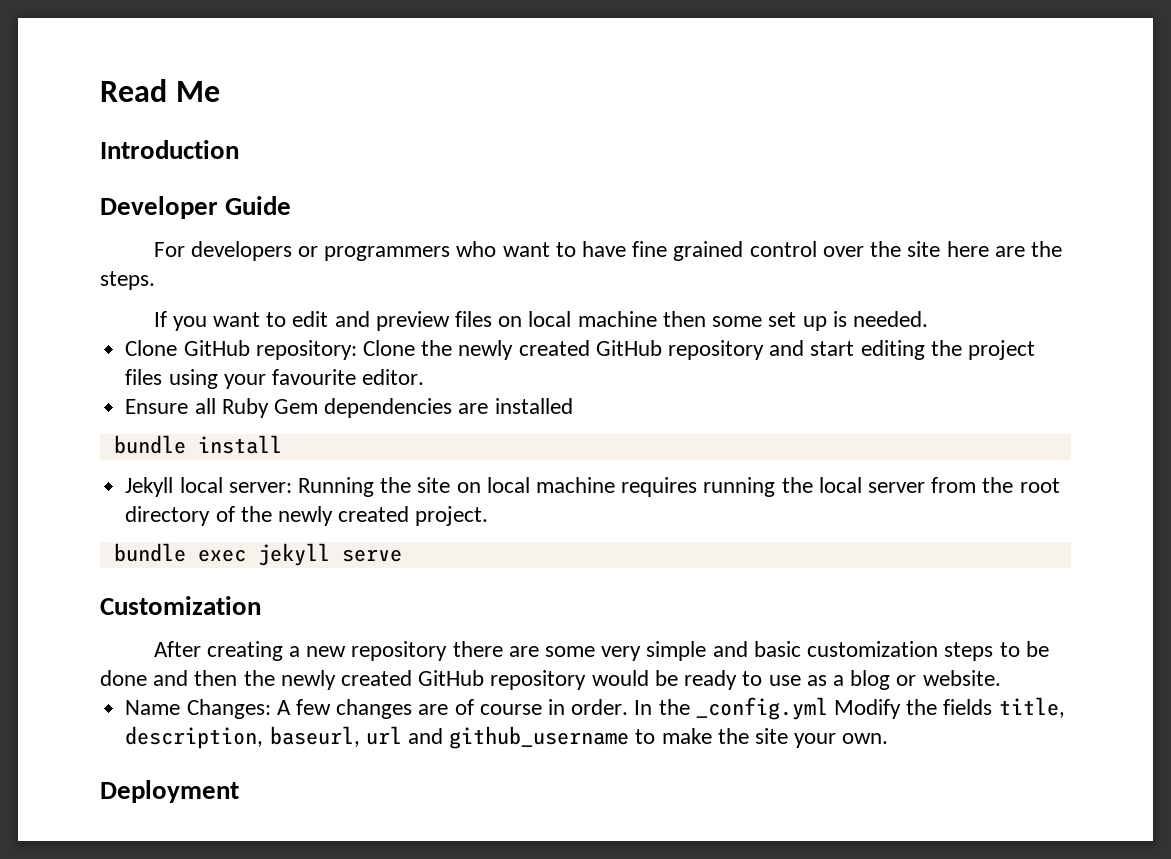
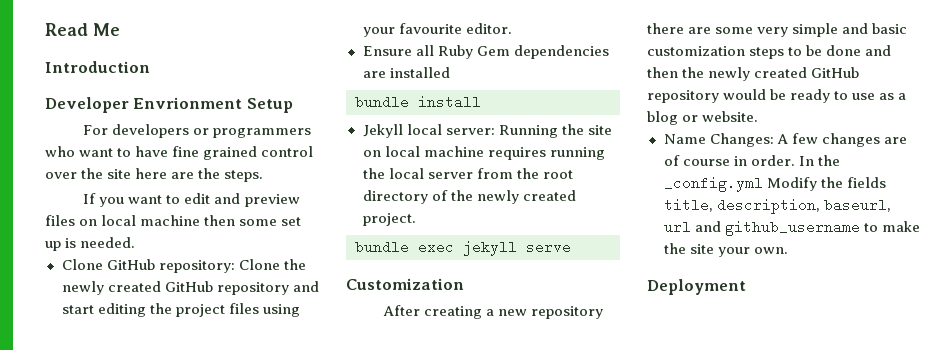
[225,196,292,215] Guide -> [133,97,293,113] Envrionment Setup

